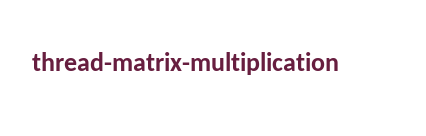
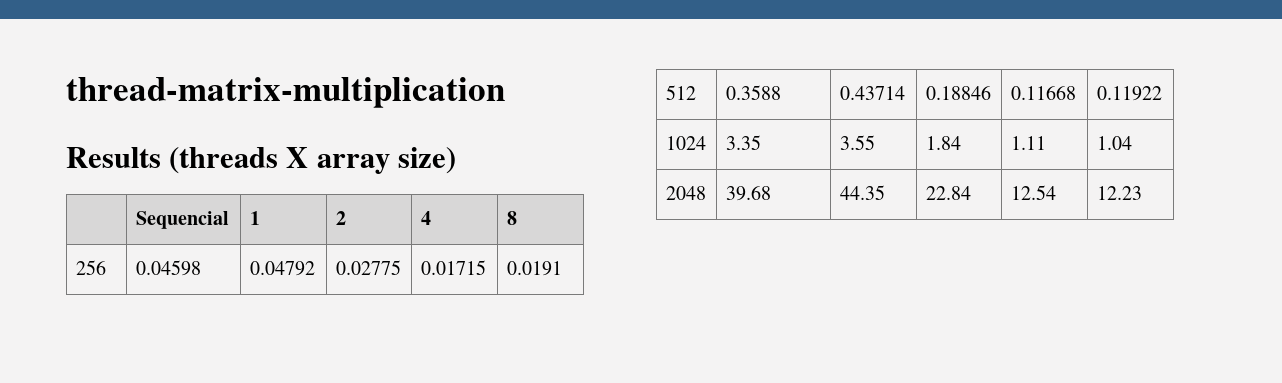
(339, 63) none -> [66,147,456,174] [135,211,229,229] [249,211,260,225] [335,211,346,225] [420,211,431,225] [506,211,517,225] [75,260,106,275] [135,260,201,276] [249,261,315,276] [335,260,401,275] [420,260,486,275] [506,261,562,276] [665,85,696,100] [725,85,781,100] [839,86,905,100] [925,85,991,100] [1010,85,1076,100] [1096,86,1162,101] [665,136,706,150] [725,135,761,150] [839,135,875,150] [925,136,961,150] [1010,136,1046,150] [1096,136,1132,150] [665,186,706,200] [725,185,771,201] [839,185,885,200] [925,186,971,200] [1010,185,1056,200] [1096,186,1142,200] // Results (threads X array size) // | Sequencial | 1 | 2 | 4 | 8 // 256 | 0.04598 | 0.04792 | 0.02775 | 0.01715 | 0.0191 // 512 | 0.3588 | 0.43714 | 0.18846 | 0.11668 | 0.11922 // 1024 | 3.35 | 3.55 | 1.84 | 1.11 | 1.04 // 2048 | 39.68 | 44.35 | 22.84 | 12.54 | 12.23

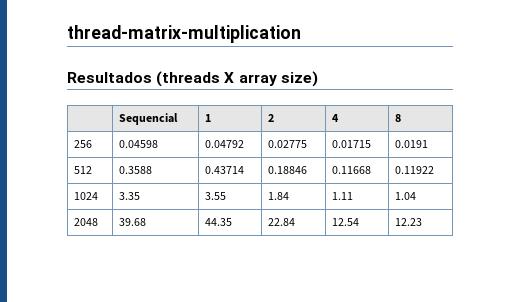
[66,147,161,168] Results -> [67,72,152,83] Resultados

